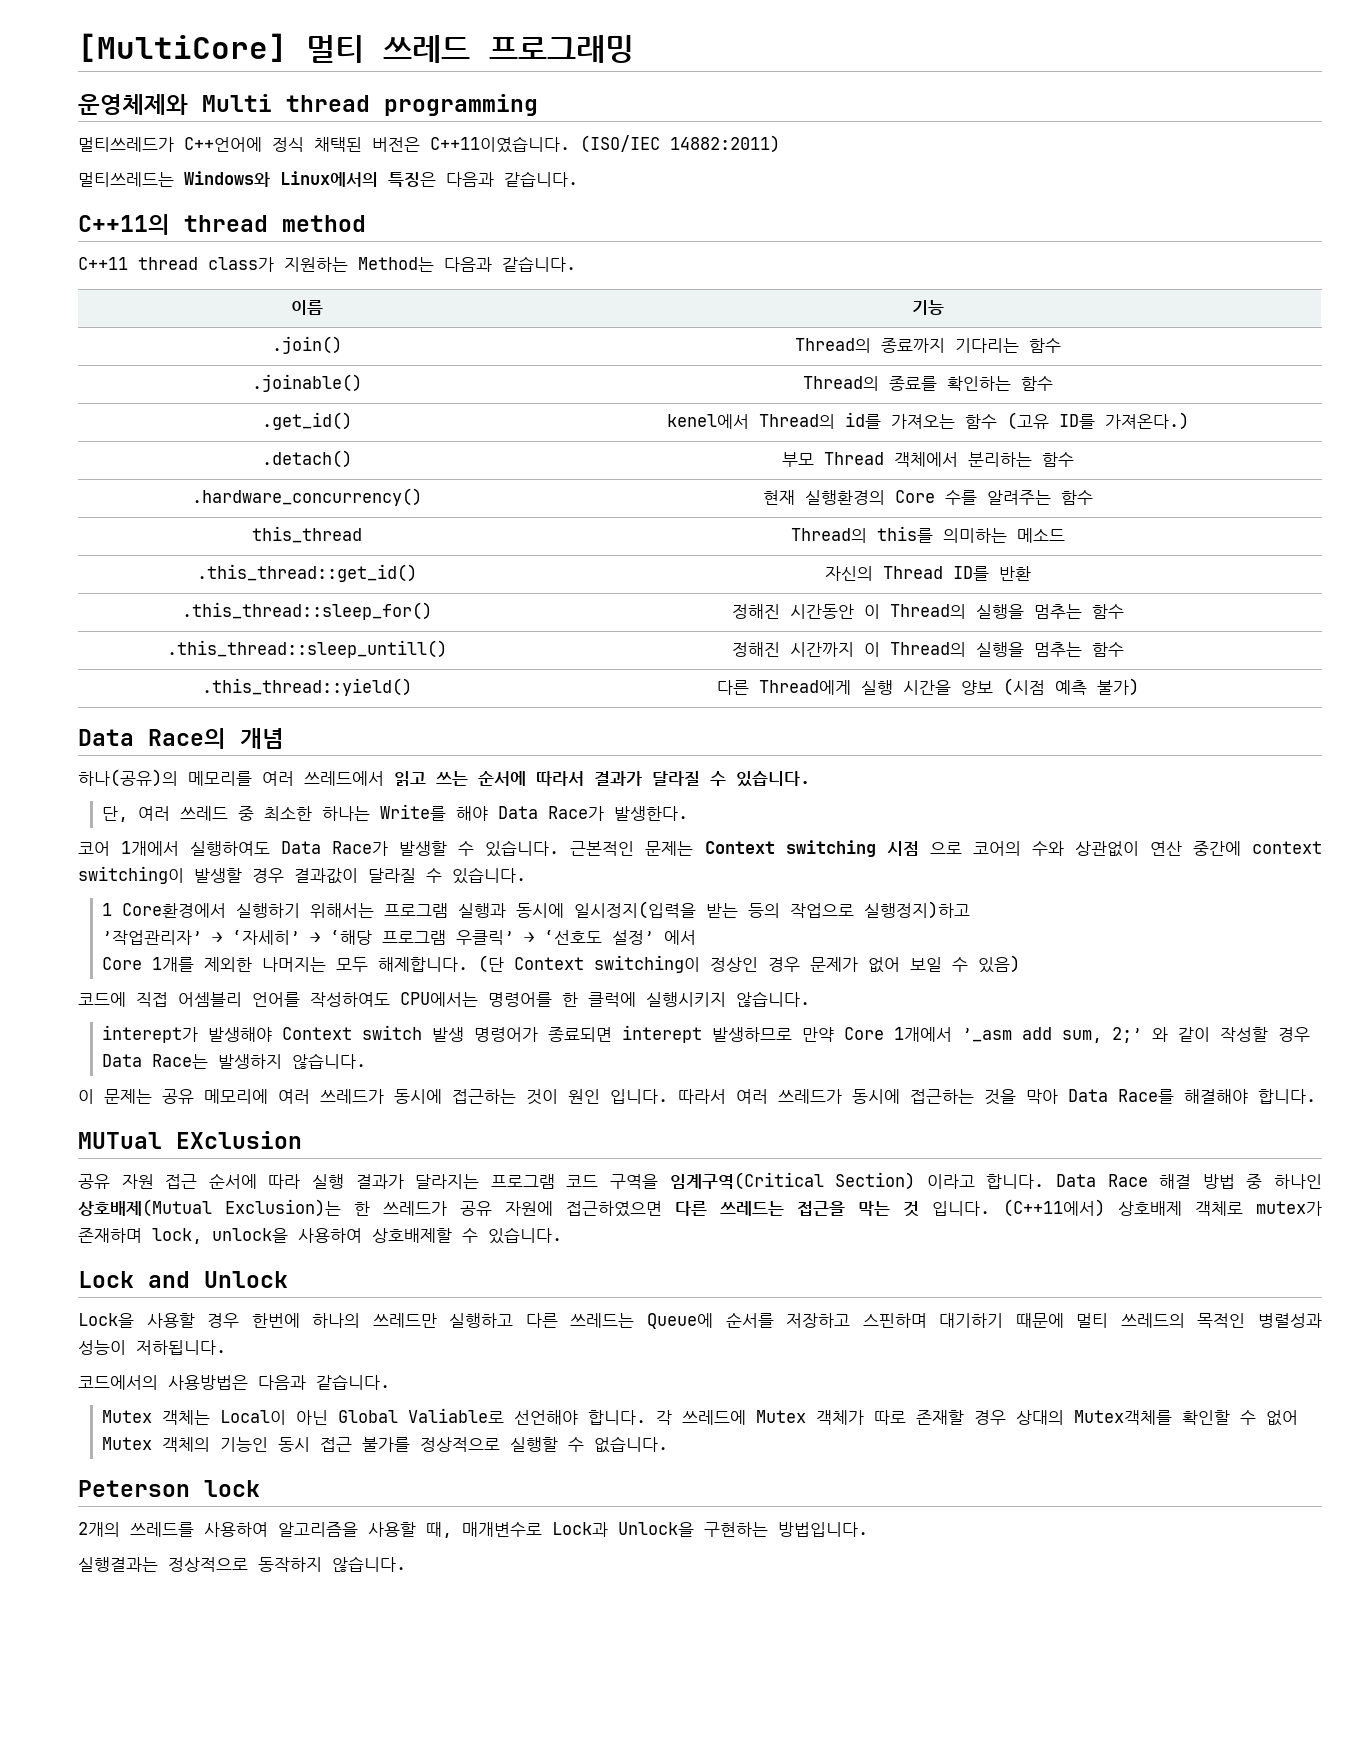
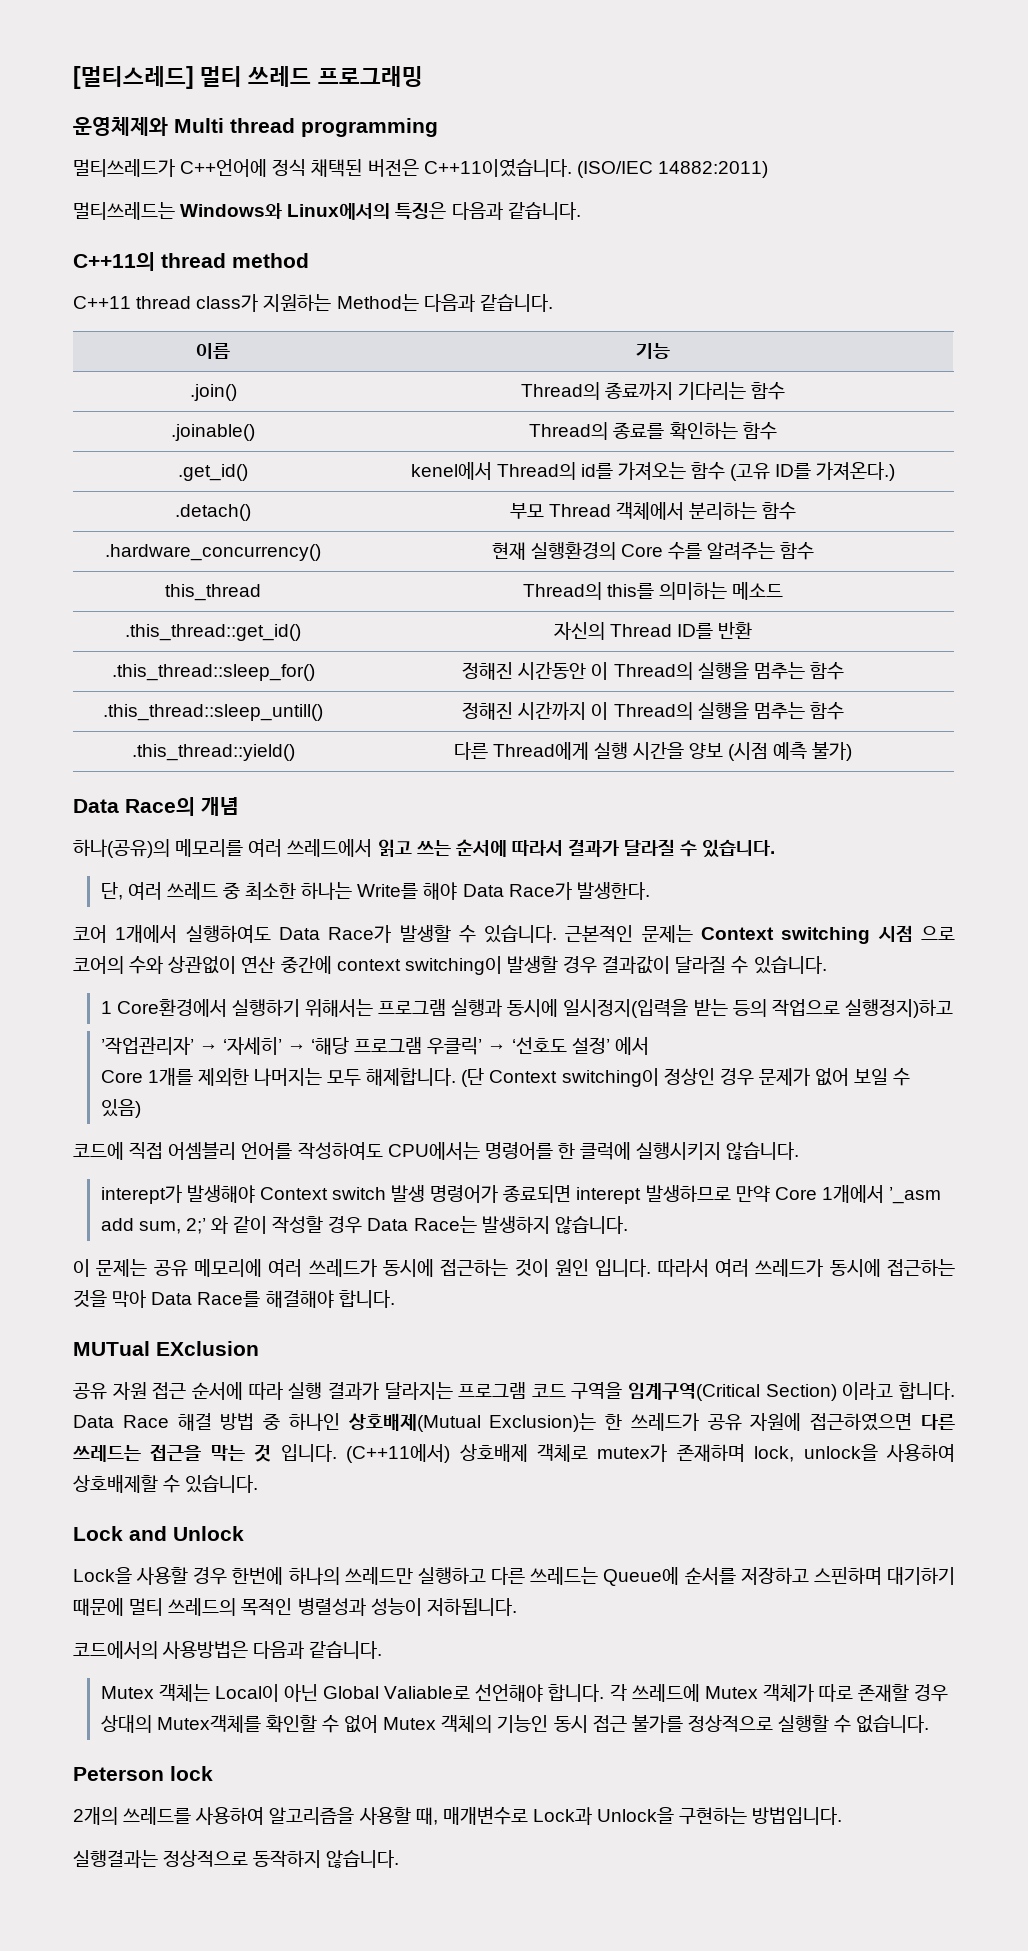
[78,33,287,62] [MultiCore] -> [73,66,194,89] [멀티스레드]

